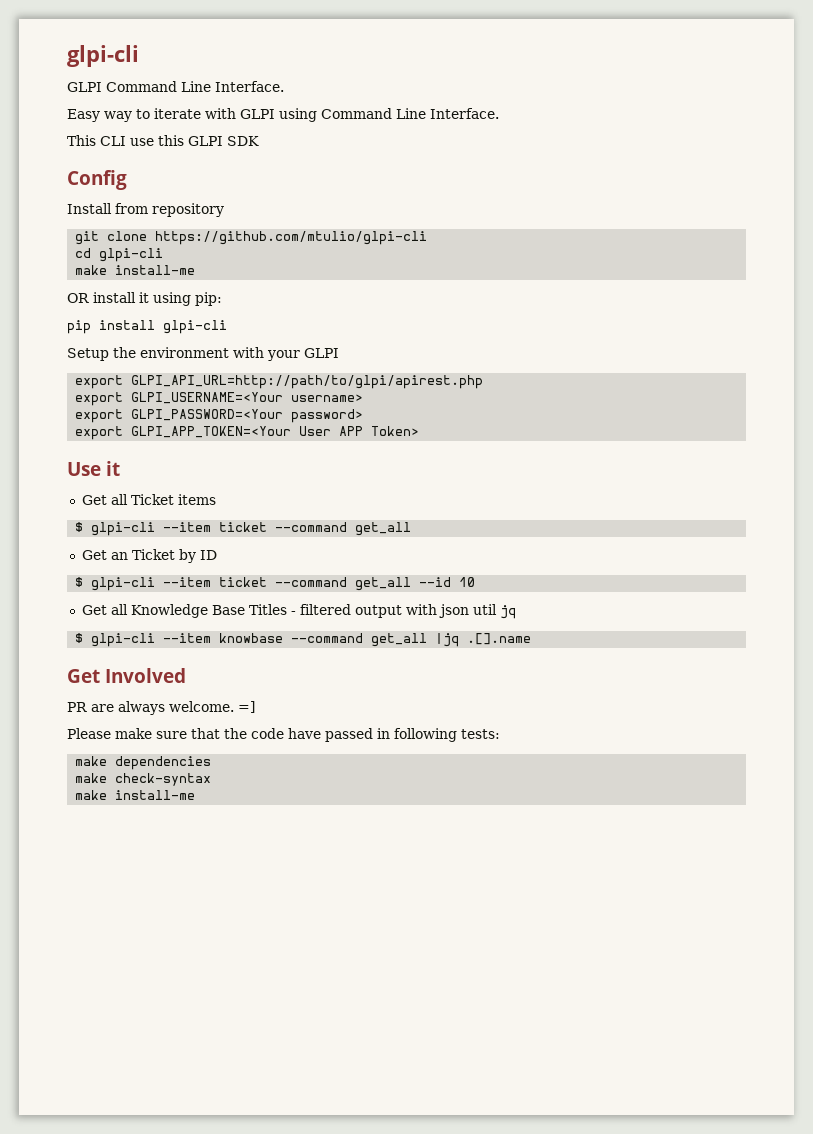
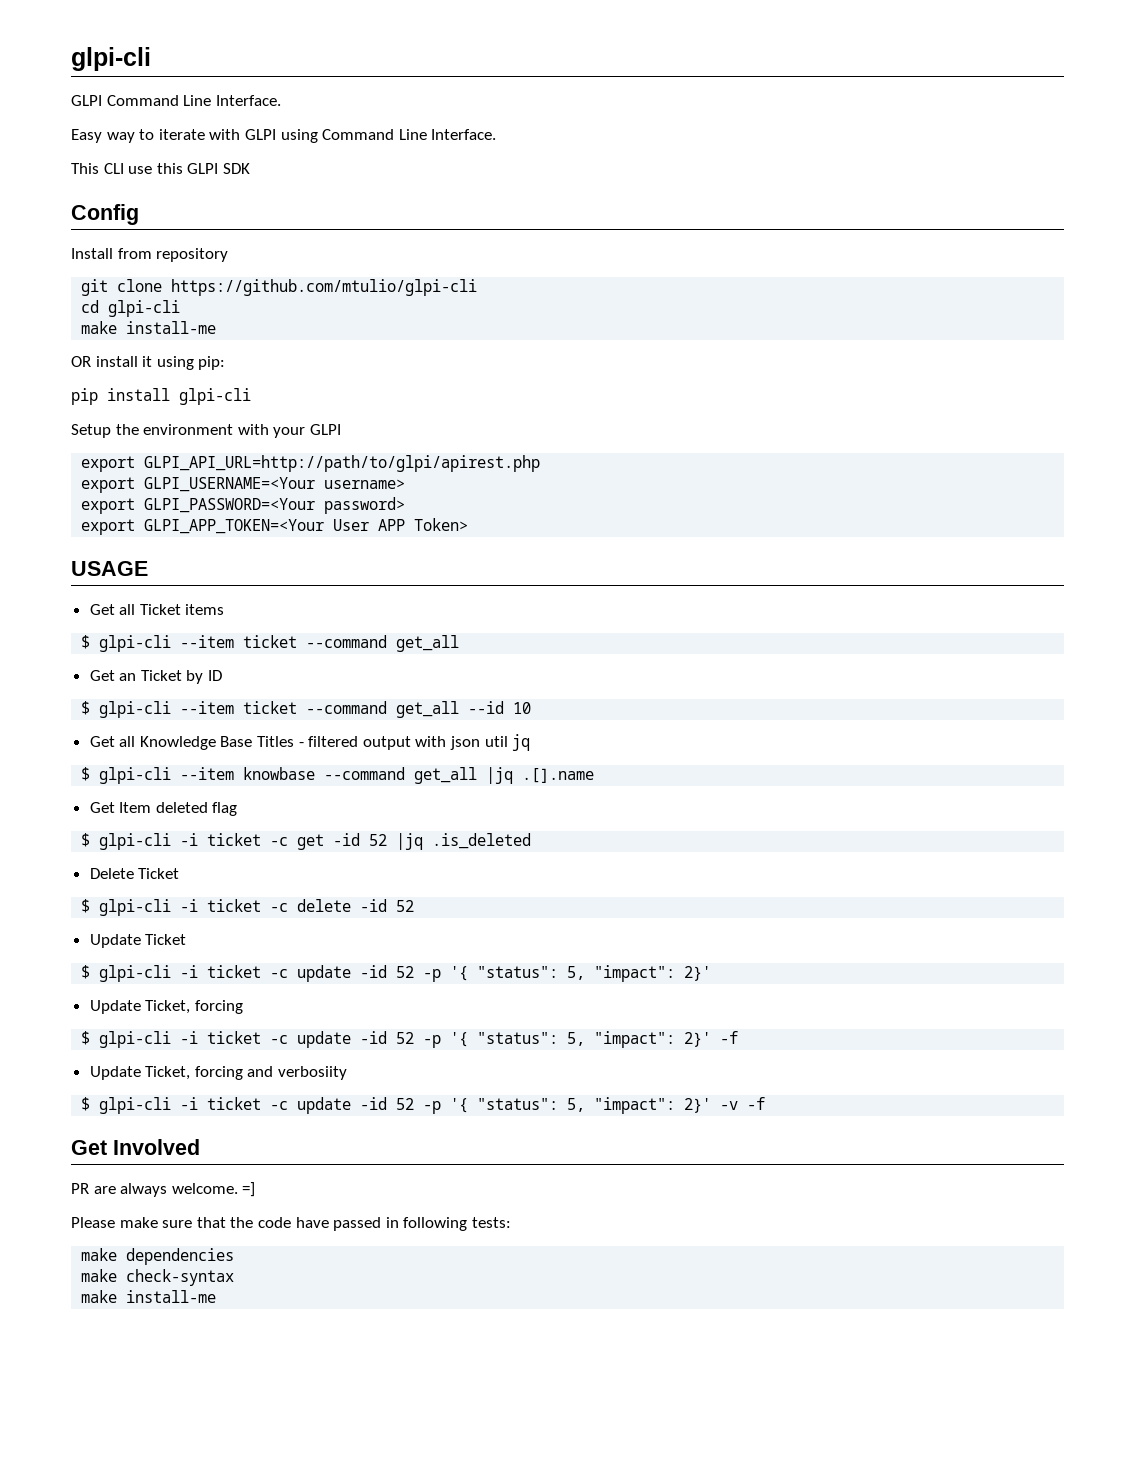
[67,461,120,476] Use it -> [71,561,148,576] USAGE
(532, 639) none -> [89,802,238,816] [81,833,532,850] [89,868,180,879] [81,899,415,916] [89,934,187,948] [81,965,712,982] [89,1000,243,1014] [81,1031,739,1048] [89,1066,348,1080] [81,1097,766,1114] // Get Item deleted flag // $ glpi-cli -i ticket -c get -id 52 |jq .is_deleted // Delete Ticket // $ glpi-cli -i ticket -c delete -id 52 // Update Ticket // $ glpi-cli -i ticket -c update -id 52 -p '{ "status": 5, "impact": 2}' // Update Ticket, forcing // $ glpi-cli -i ticket -c update -id 52 -p '{ "status": 5, "impact": 2}' -f // Update Ticket, forcing and verbosiity // $ glpi-cli -i ticket -c update -id 52 -p '{ "status": 5, "impact": 2}' -v -f

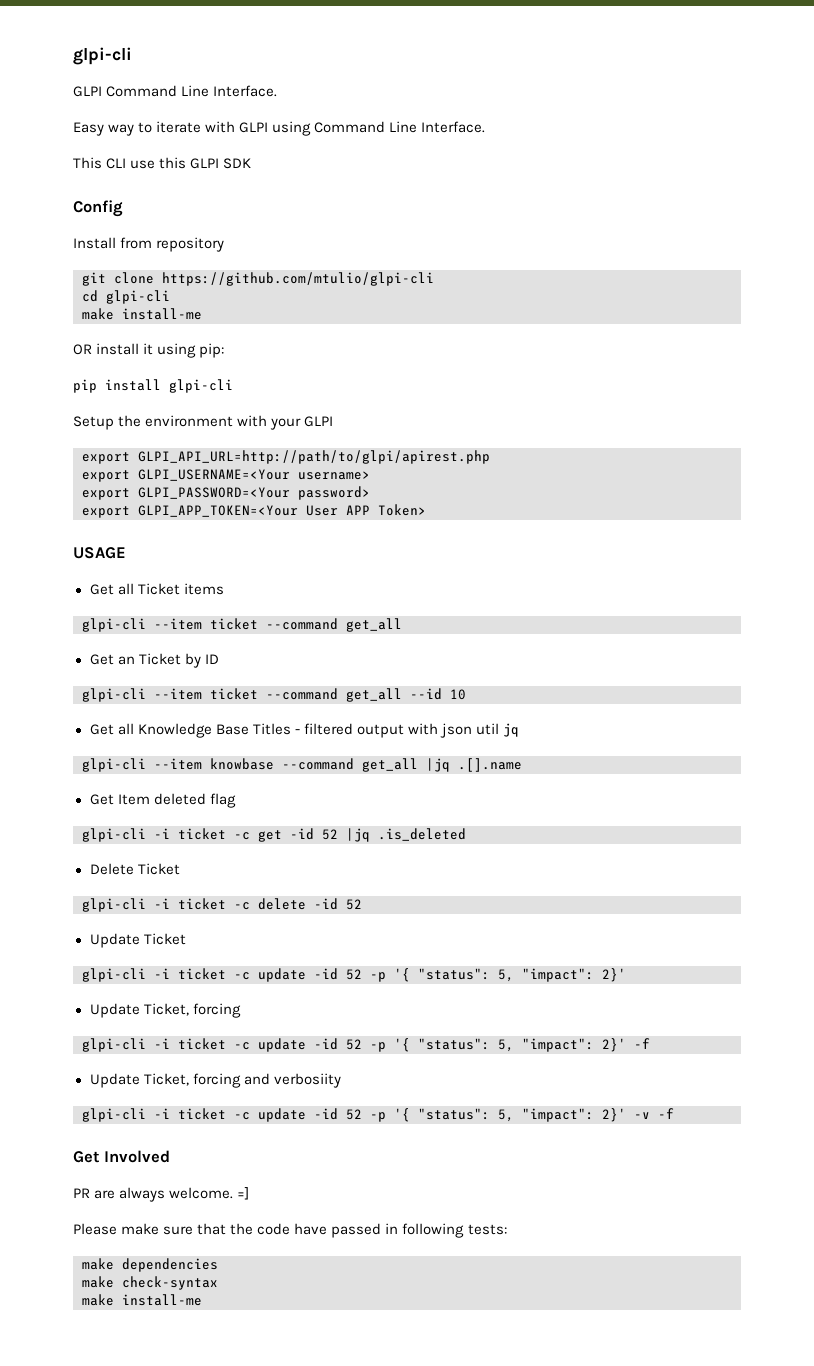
[81,635,91,649] $ -> (224, 589) none
[81,701,91,715] $ -> (219, 659) none
[81,767,91,781] $ -> (520, 730) none
[81,833,91,847] $ -> (236, 800) none
[81,899,91,913] $ -> (180, 869) none
[81,965,91,979] $ -> (186, 939) none
[81,1031,91,1045] $ -> (241, 1010) none
[81,1097,91,1111] $ -> (341, 1080) none

